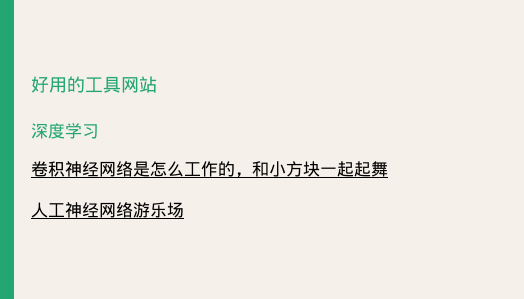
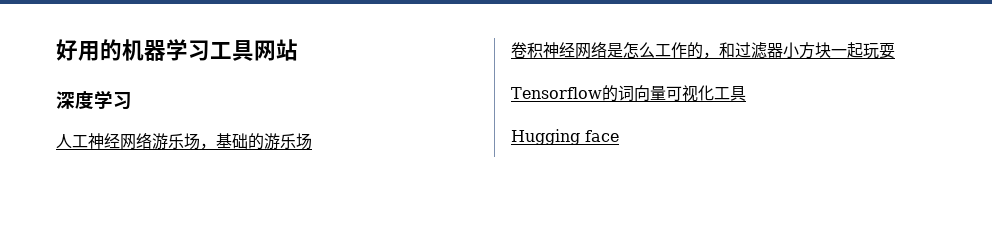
(85, 84) none -> [122,39,210,61] 机器学习
(99, 131) none -> [56,132,312,150] // 人工神经网络游乐场，基础的游乐场
(269, 169) none -> [735,42,783,59] 过滤器
[354,161,388,177] [31,202,184,218] 起舞 // 人工神经网络游乐场 -> [863,43,895,59] [511,85,746,102] [511,129,619,145] 玩耍 // Tensorflow的词向量可视化工具 // Hugging face

